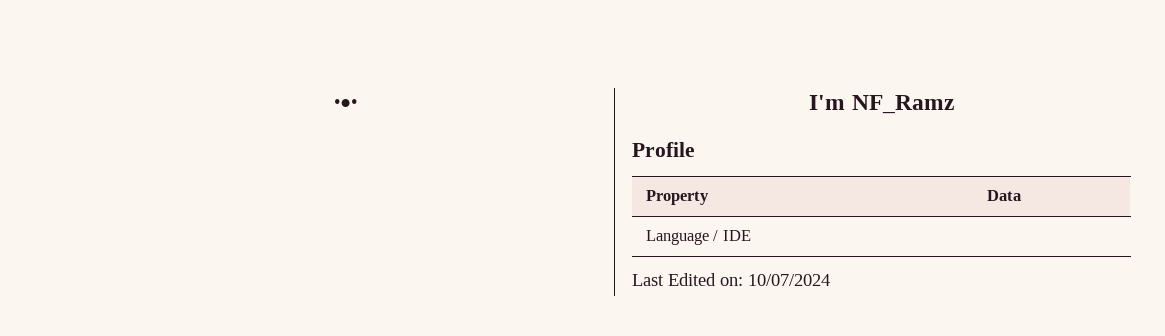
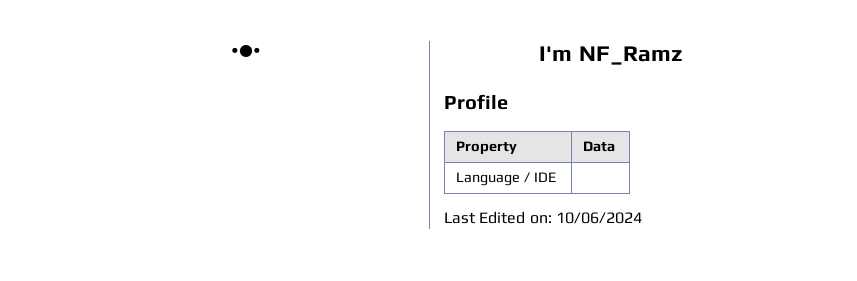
[748,274,830,286] 10/07/2024 -> [555,212,642,224] 10/06/2024

